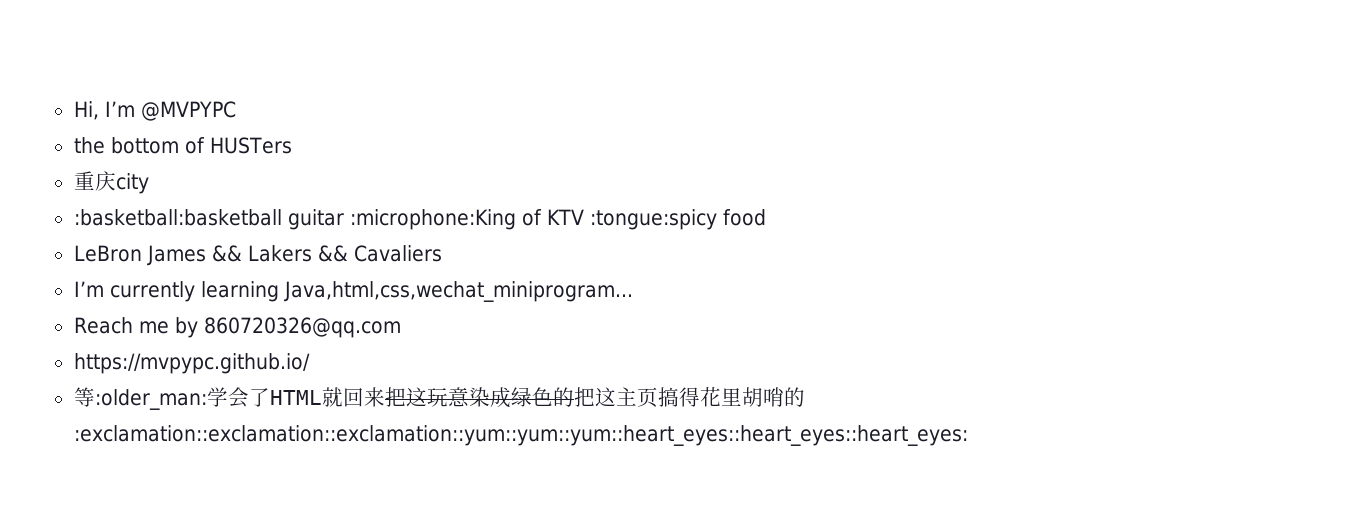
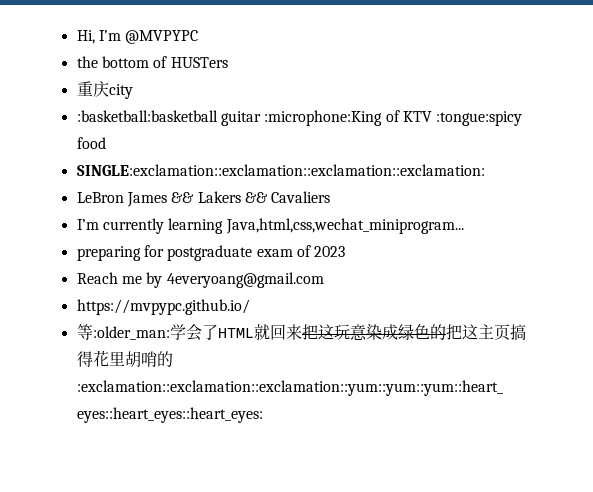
(766, 217) none -> [76,164,485,176] // SINGLE:exclamation::exclamation::exclamation::exclamation:
(633, 291) none -> [76,245,346,261] // preparing for postgraduate exam of 2023
[203,317,401,338] 860720326@qq.com -> [166,272,324,288] 4everyoang@gmail.com

